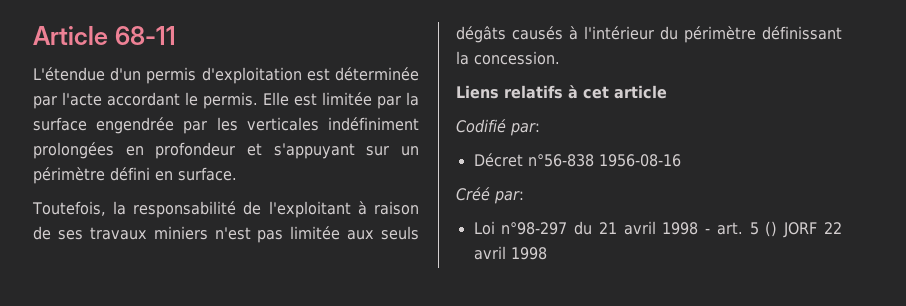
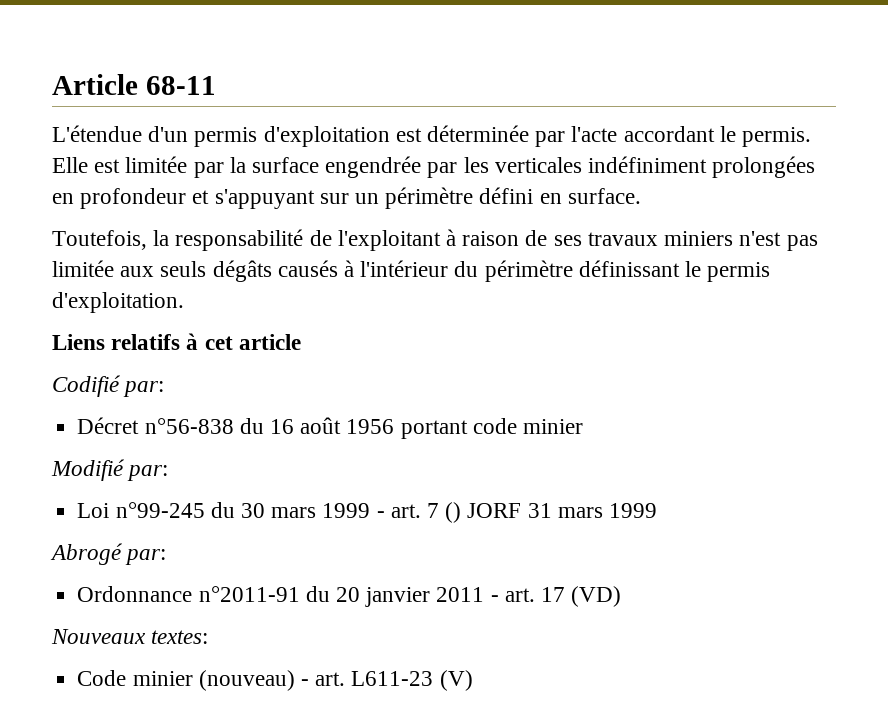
[456,51,560,65] la concession. -> [685,261,771,282] [52,292,184,313] le permis d'exploitation.
[598,154,681,167] [456,187,524,204] [473,221,759,235] 1956-08-16 // Créé par: // Loi n°98-297 du 21 avril 1998 - art. 5 -> [239,417,583,439] [51,459,169,481] [77,502,439,518] du 16 août 1956 portant code minier // Modifié par: // Loi n°99-245 du 30 mars 1999 - art. 7
[823,222,842,234] [473,246,547,260] 22 avril 1998 -> [527,503,658,518] [50,543,167,565] [77,586,622,607] [51,629,209,644] [77,670,473,691] 31 mars 1999 // Abrogé par: // Ordonnance n°2011-91 du 20 janvier 2011 - art. 17 (VD) // Nouveaux textes: // Code minier (nouveau) - art. L611-23 (V)

